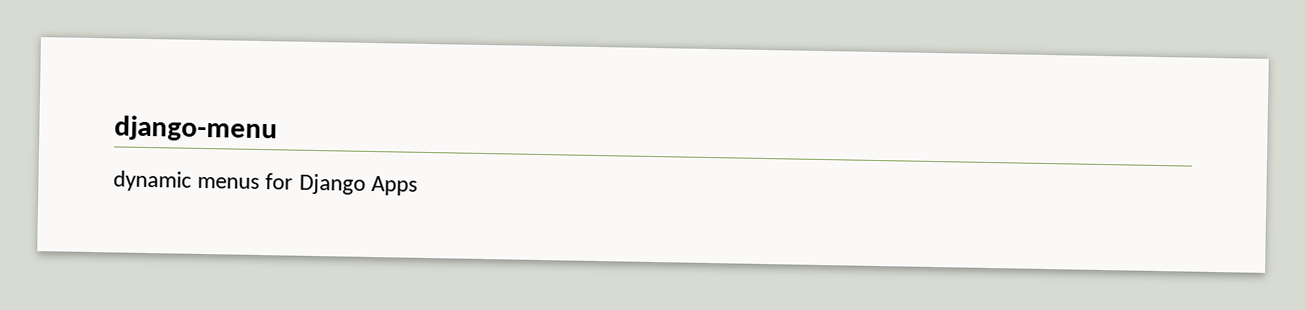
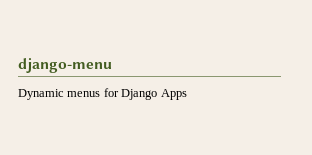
[113,170,192,192] dynamic -> [18,89,64,100] Dynamic

